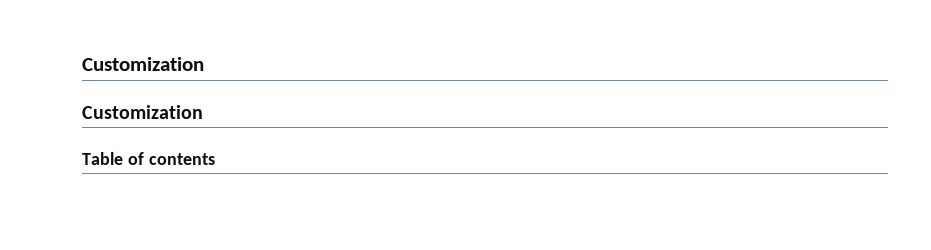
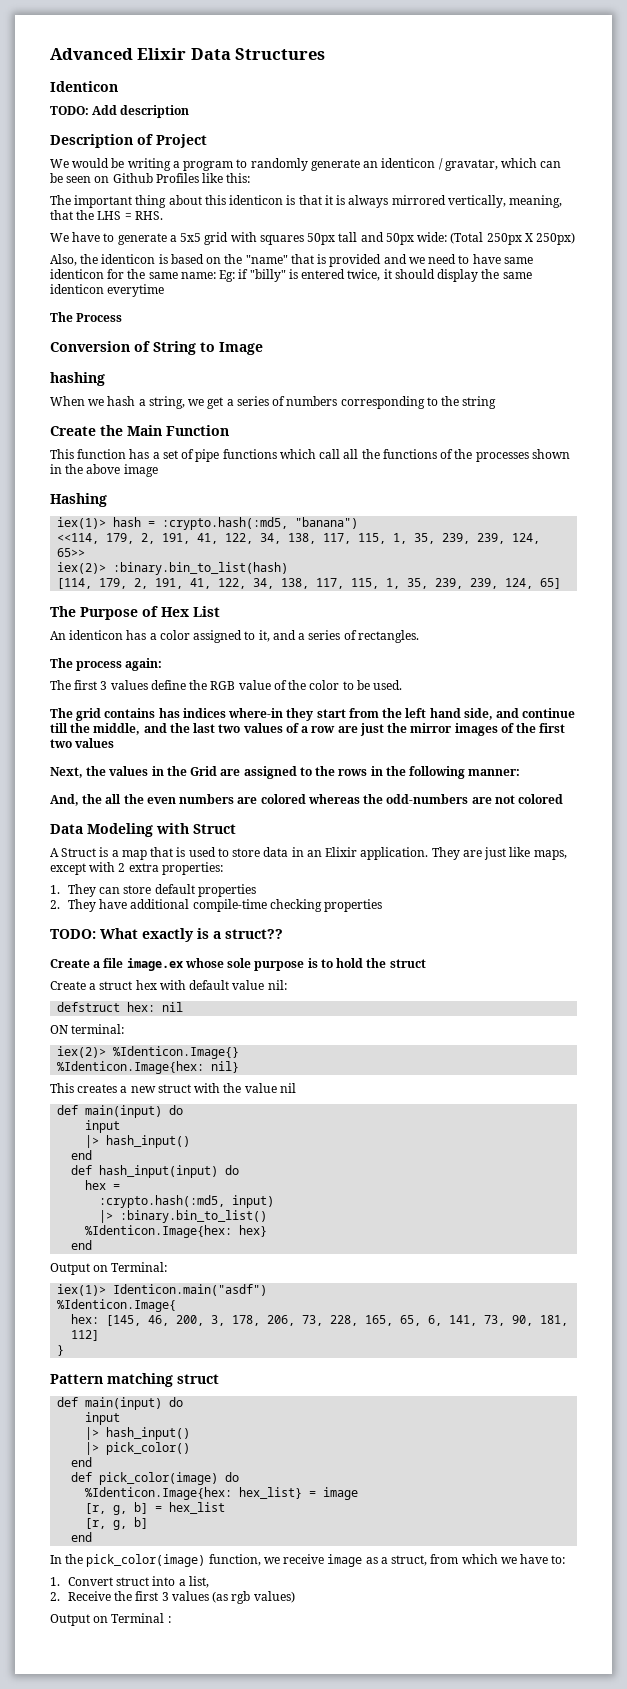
[82,57,204,71] [82,105,203,119] [82,152,215,165] Customization // Customization // Table of contents -> [50,48,326,60] [50,81,118,92] [50,105,190,118] [50,134,207,148] [50,158,562,171] [50,173,251,183] [50,195,563,208] [50,210,163,220] [50,232,576,245] [50,254,533,267] [50,269,532,282] [50,284,165,297] [50,312,123,322] [50,341,263,355] [50,372,105,386] [50,396,497,409] [50,425,229,436] [50,449,570,462] [50,464,158,477] [50,493,107,507] [57,517,359,530] [57,533,541,544] [57,548,86,557] [57,562,289,575] [57,578,562,589] [50,606,220,620] [50,630,419,643] [50,658,163,671] [50,680,403,690] [50,708,576,721] [50,723,566,736] [50,738,115,748] [50,766,521,779] [50,794,564,806] [50,823,236,837] [50,847,567,860] [50,862,223,875] [50,884,256,897] [50,899,383,912] [50,928,283,942] [50,958,426,971] [50,980,287,990] [57,1002,184,1012] [50,1024,125,1034] [57,1046,240,1059] [57,1061,240,1074] [50,1083,296,1093] [57,1105,184,1118] [85,1120,121,1133] [85,1135,191,1148] [71,1150,93,1160] [71,1165,240,1178] [85,1180,121,1190] [99,1195,275,1208] [99,1210,268,1223] [85,1225,268,1238] [71,1240,93,1250] [50,1262,168,1275] [57,1284,268,1296] [57,1299,177,1312] [71,1314,569,1326] [71,1330,100,1341] [57,1345,65,1356] [50,1373,219,1387] [57,1397,184,1410] [85,1412,121,1425] [85,1427,191,1440] [85,1442,191,1455] [71,1457,93,1467] [71,1472,240,1485] [85,1487,359,1500] [85,1502,226,1515] [85,1517,149,1530] [71,1532,93,1542] [50,1554,566,1567] [50,1576,209,1588] [50,1591,295,1604] [50,1613,171,1626] Advanced Elixir Data Structures // Identicon // TODO: Add description // Description of Project // We would be writing a program to randomly generate an identicon / gravatar, which can be seen on Github Profiles like this: // The important thing about this identicon is that it is always mirrored vertically, meaning, that the LHS = RHS. // We have to generate a 5x5 grid with squares 50px tall and 50px wide: (Total 250px X 250px) // Also, the identicon is based on the "name" that is provided and we need to have same identicon for the same name: Eg: if "billy" is entered twice, it should display the same identicon everytime // The Process // Conversion of String to Image // hashing // When we hash a string, we get a series of numbers corresponding to the string // Create the Main Function // This function has a set of pipe functions which call all the functions of the processes shown in the above image // Hashing // iex(1)> hash = :crypto.hash(:md5, "banana") // <<114, 179, 2, 191, 41, 122, 34, 138, 117, 115, 1, 35, 239, 239, 124, 65>> // iex(2)> :binary.bin_to_list(hash) // [114, 179, 2, 191, 41, 122, 34, 138, 117, 115, 1, 35, 239, 239, 124, 65] // The Purpose of Hex List // An identicon has a color assigned to it, and a series of rectangles. // The process again: // The first 3 values define the RGB value of the color to be used. // The grid contains has indices where-in they start from the left hand side, and continue till the middle, and the last two values of a row are just the mirror images of the first two values // Next, the values in the Grid are assigned to the rows in the following manner: // And, the all the even numbers are colored whereas the odd-numbers are not colored // Data Modeling with Struct // A Struct is a map that is used to store data in an Elixir application. They are just like maps, except with 2 extra properties: // 1. They can store default properties // 2. They have additional compile-time checking properties // TODO: What exactly is a struct?? // Create a file image.ex whose sole purpose is to hold the struct // Create a struct hex with default value nil: // defstruct hex: nil // ON terminal: // iex(2)> %Identicon.Image{} // %Identicon.Image{hex: nil} // This creates a new struct with the value nil // def main(input) do // input // |> hash_input() // end // def hash_input(input) do // hex = // :crypto.hash(:md5, input) // |> :binary.bin_to_list() // %Identicon.Image{hex: hex} // end // Output on Terminal: // iex(1)> Identicon.main("asdf") // %Identicon.Image{ // hex: [145, 46, 200, 3, 178, 206, 73, 228, 165, 65, 6, 141, 73, 90, 181, 112] // } // Pattern matching struct // def main(input) do // input // |> hash_input() // |> pick_color() // end // def pick_color(image) do // %Identicon.Image{hex: hex_list} = image // [r, g, b] = hex_list // [r, g, b] // end // In the pick_color(image) function, we receive image as a struct, from which we have to: // 1. Convert struct into a list, // 2. Receive the first 3 values (as rgb values) // Output on Terminal :

